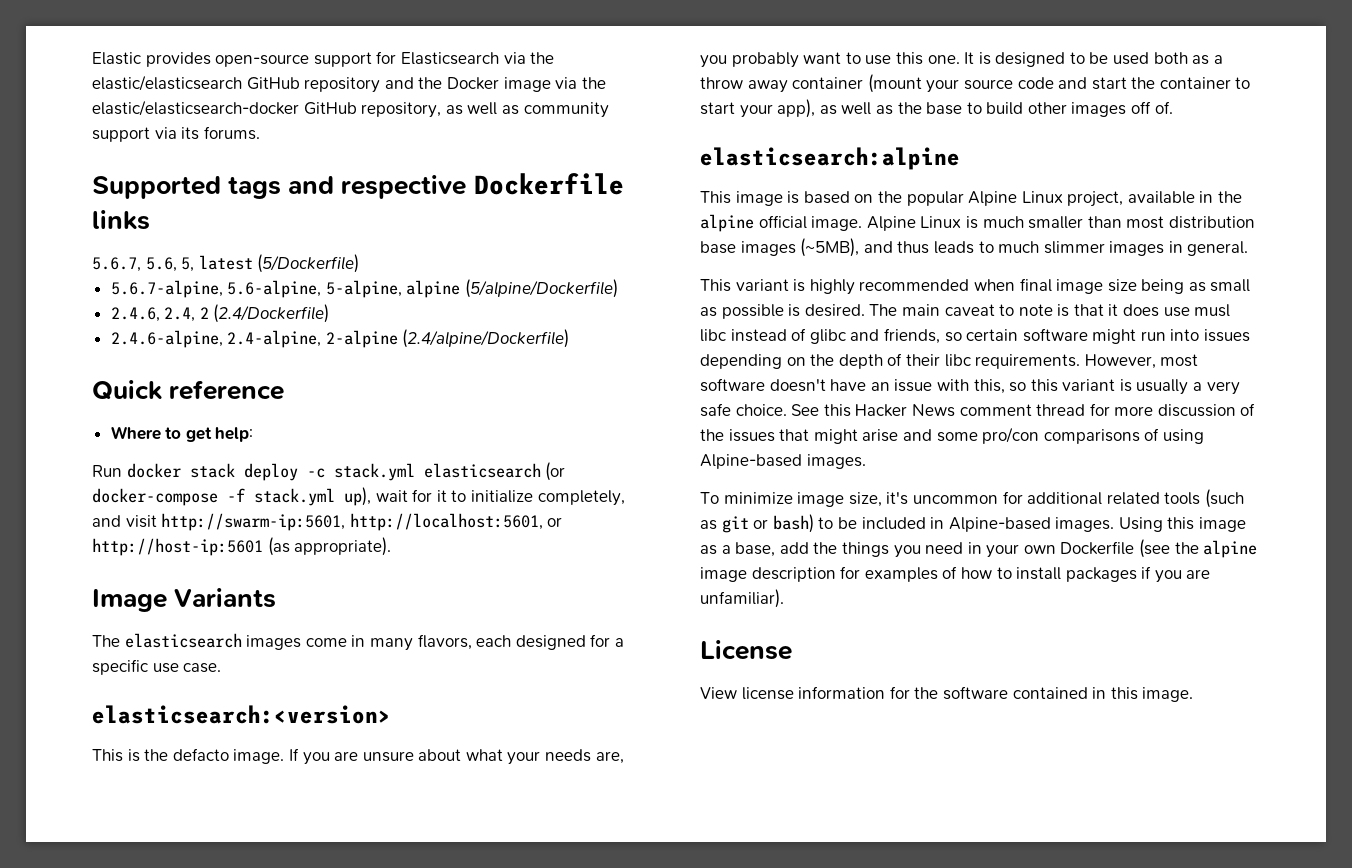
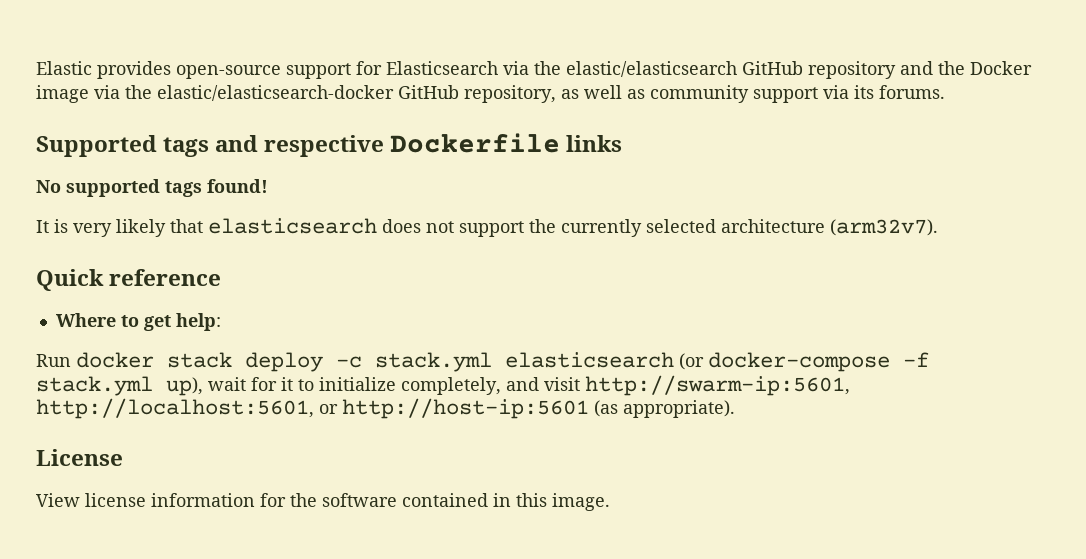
[92,254,360,273] [110,279,619,298] [110,304,330,323] [110,329,570,348] 5.6.7, 5.6, 5, latest (5/Dockerfile) // 5.6.7-alpine, 5.6-alpine, 5-alpine, alpine (5/alpine/Dockerfile) // 2.4.6, 2.4, 2 (2.4/Dockerfile) // 2.4.6-alpine, 2.4-alpine, 2-alpine (2.4/alpine/Dockerfile) -> [36,179,268,197] [36,218,938,237] No supported tags found! // It is very likely that elasticsearch does not support the currently selected architecture (arm32v7).
[92,588,277,612] [92,633,624,651] [92,659,222,675] [92,705,391,724] [92,748,624,765] [700,52,1223,68] [700,74,1251,93] [700,99,1173,118] [700,147,960,170] [700,191,1243,207] [700,214,1255,232] [700,238,1249,257] [700,278,1251,295] [700,304,1231,319] [700,328,1251,344] [700,353,1199,369] [700,378,1240,395] [700,403,1256,417] [700,427,1204,444] [700,454,866,469] [700,489,1244,508] [700,514,1247,533] [700,539,1258,558] [700,566,1211,583] [700,589,784,608] // Image Variants // The elasticsearch images come in many flavors, each designed for a specific use case. // elasticsearch:<version> // This is the defacto image. If you are unsure about what your needs are, you probably want to use this one. It is designed to be used both as a throw away container (mount your source code and start the container to start your app), as well as the base to build other images off of. // elasticsearch:alpine // This image is based on the popular Alpine Linux project, available in the alpine official image. Alpine Linux is much smaller than most distribution base images (~5MB), and thus leads to much slimmer images in general. // This variant is highly recommended when final image size being as small as possible is desired. The main caveat to note is that it does use musl libc instead of glibc and friends, so certain software might run into issues depending on the depth of their libc requirements. However, most software doesn't have an issue with this, so this variant is usually a very safe choice. See this Hacker News comment thread for more discussion of the issues that might arise and some pro/con comparisons of using Alpine-based images. // To minimize image size, it's uncommon for additional related tools (such as git or bash) to be included in Alpine-based images. Using this image as a base, add the things you need in your own Dockerfile (see the alpine image description for examples of how to install packages if you are unfamiliar). -> (735, 409) none

